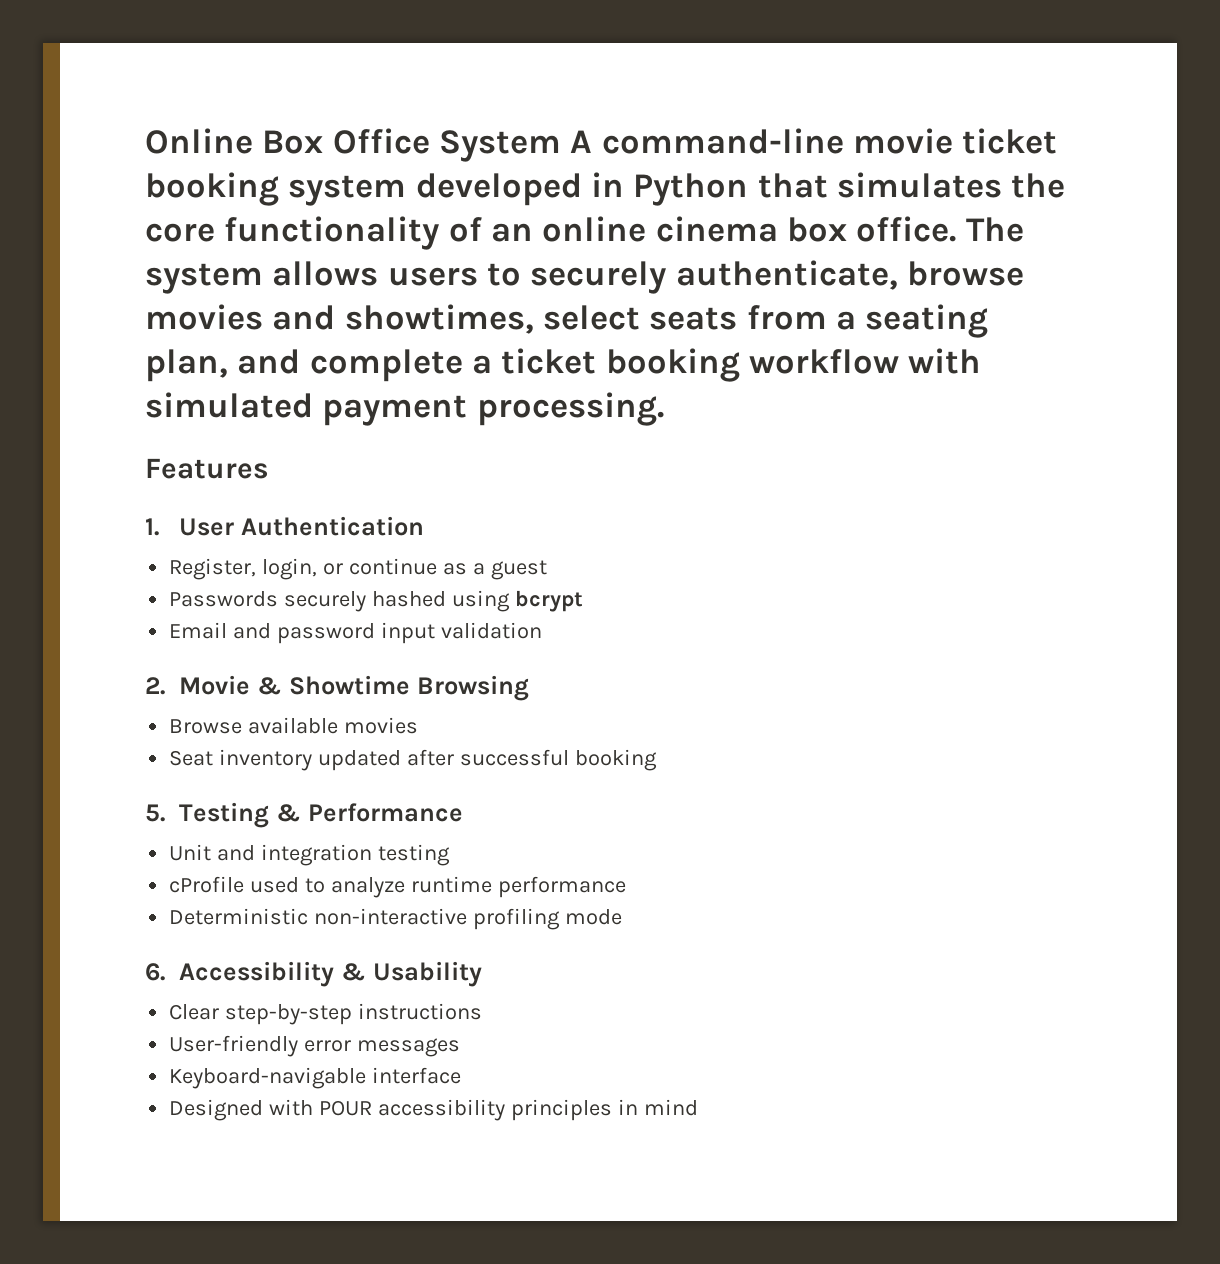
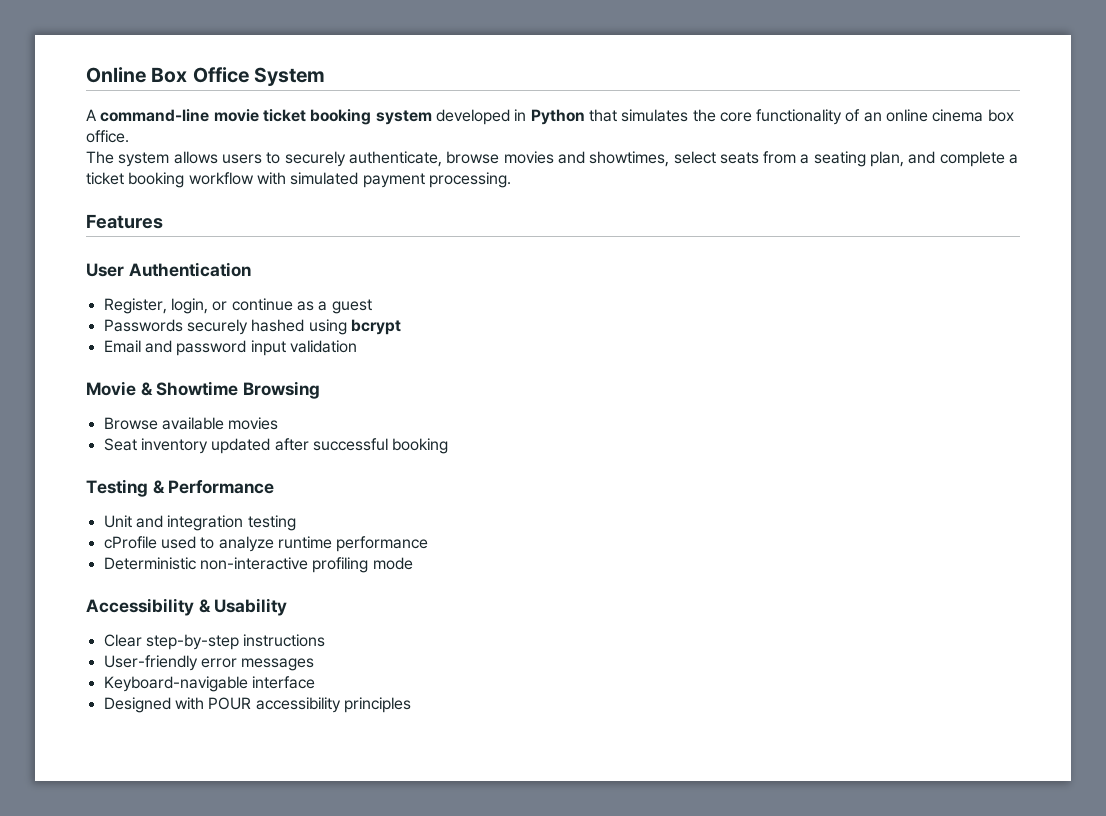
(561, 146) none -> (326, 76) //
(957, 229) none -> (129, 136) //
[145,518,159,536] 1. -> (163, 221) none
[145,677,165,695] 2. -> (357, 346) none
[145,804,165,822] 5. -> (449, 446) none
[145,963,165,981] 6. -> (413, 563) none
[617,1099,698,1116] in mind -> (411, 705) none

